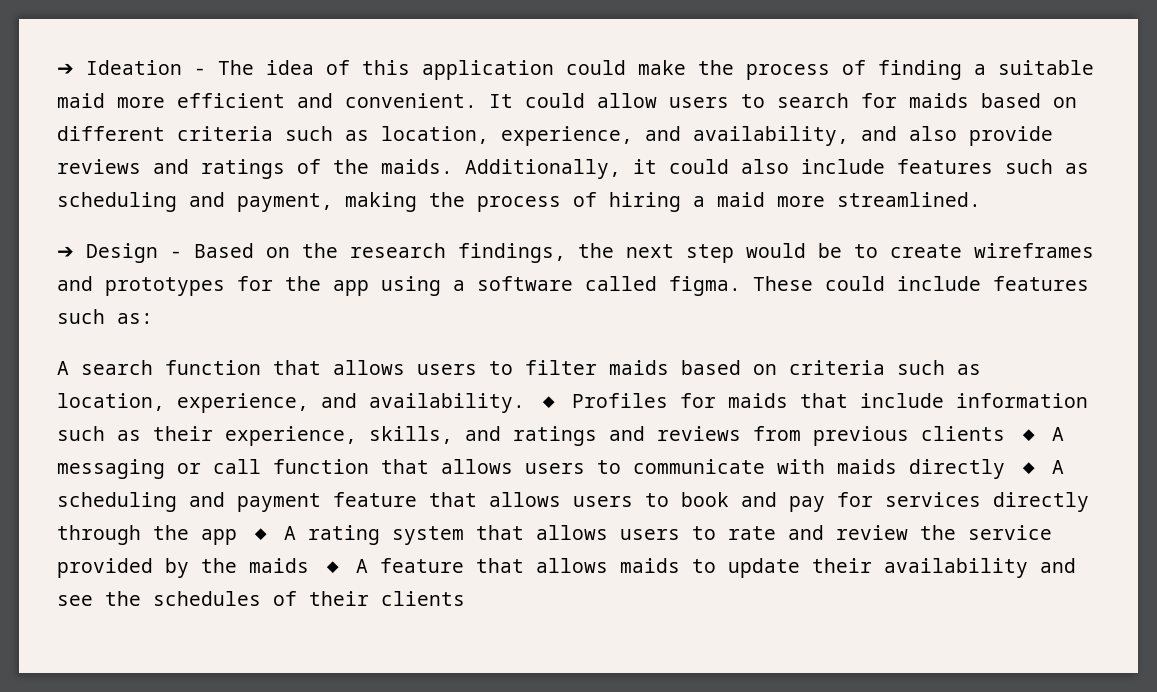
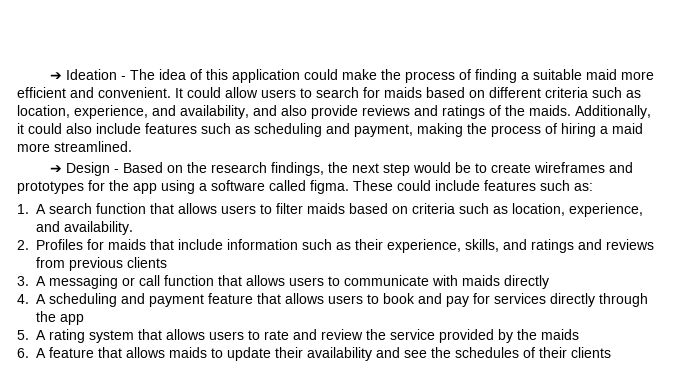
(153, 318) none -> [17,204,29,214] 1.
[537,396,560,408] ◆ -> [17,240,29,250] // 2.
[1017,429,1040,441] ◆ -> [17,276,29,286] // 3.
[1017,462,1040,474] ◆ -> [17,294,29,304] // 4.
[249,528,272,540] ◆ -> [17,330,29,340] // 5.
[321,561,344,573] ◆ -> [17,348,29,358] // 6.

